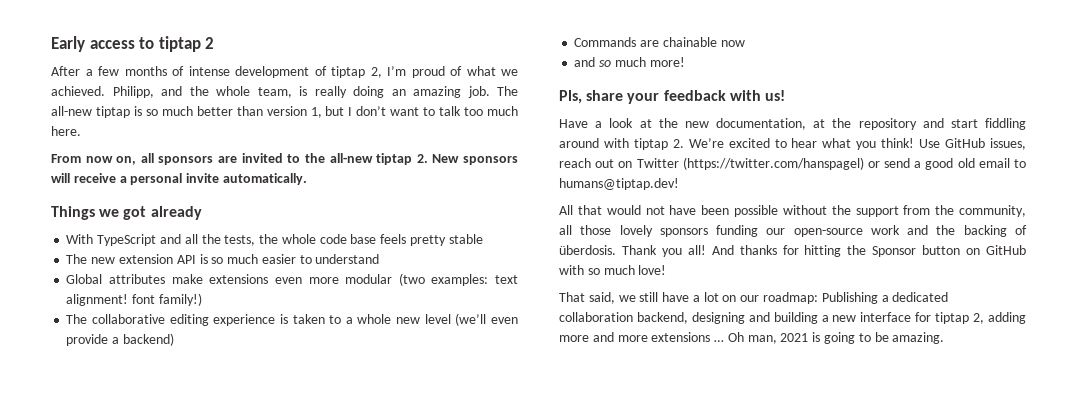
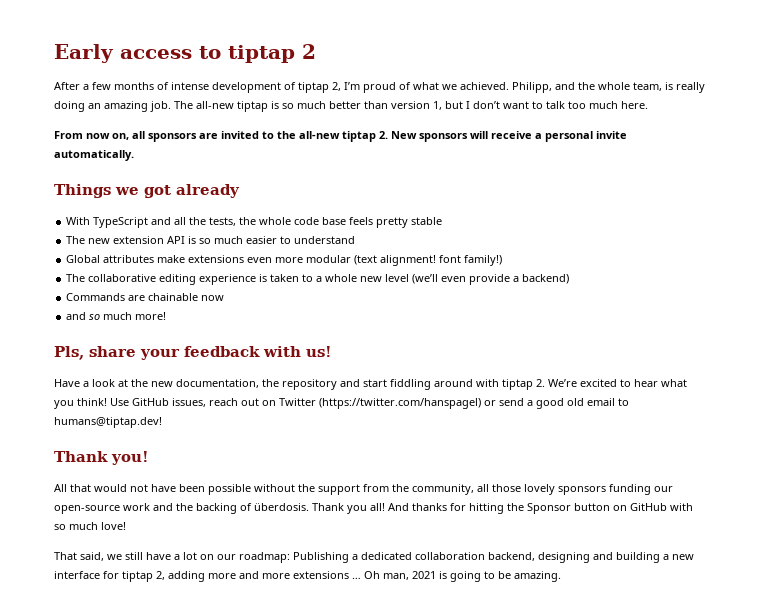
[398,273,518,286] (two examples: text -> [354,255,378,265] (text
[813,119,826,128] at -> (259, 383) none
(679, 184) none -> [54,451,149,465] // Thank you!

